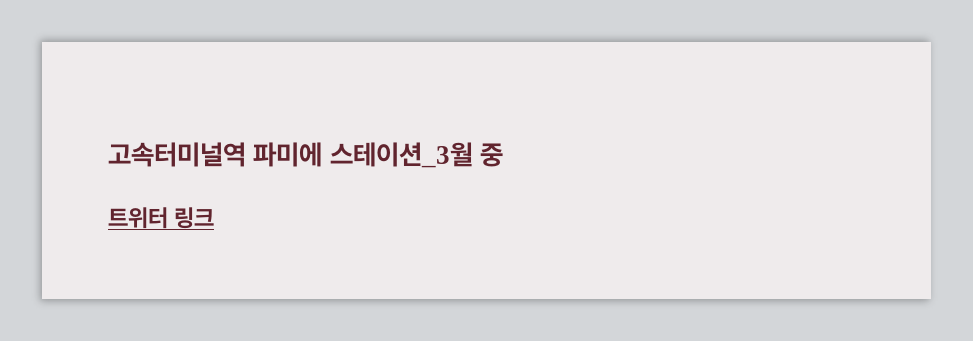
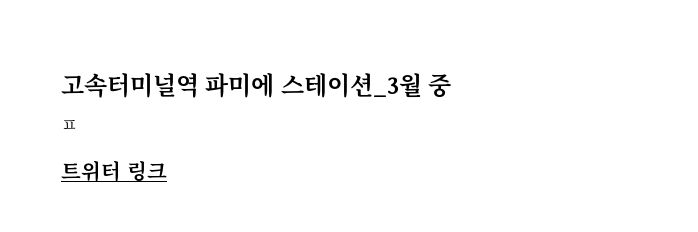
(503, 155) none -> [61,120,78,131] // ㅍ

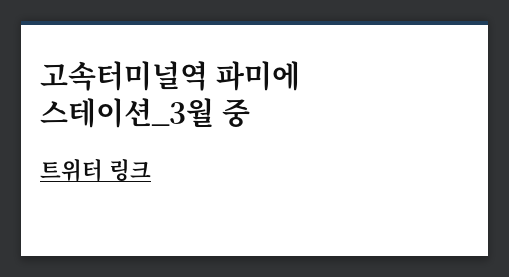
[61,120,78,131] // ㅍ -> (250, 113) none

